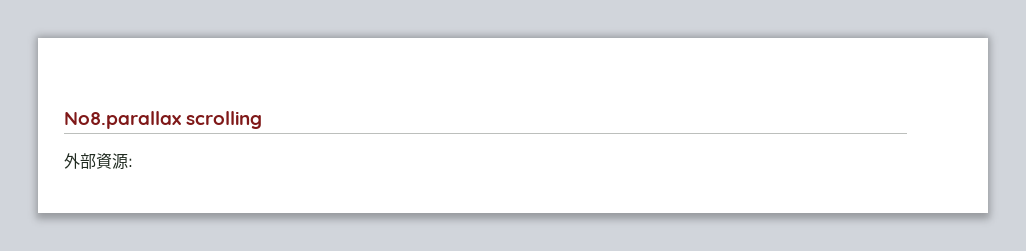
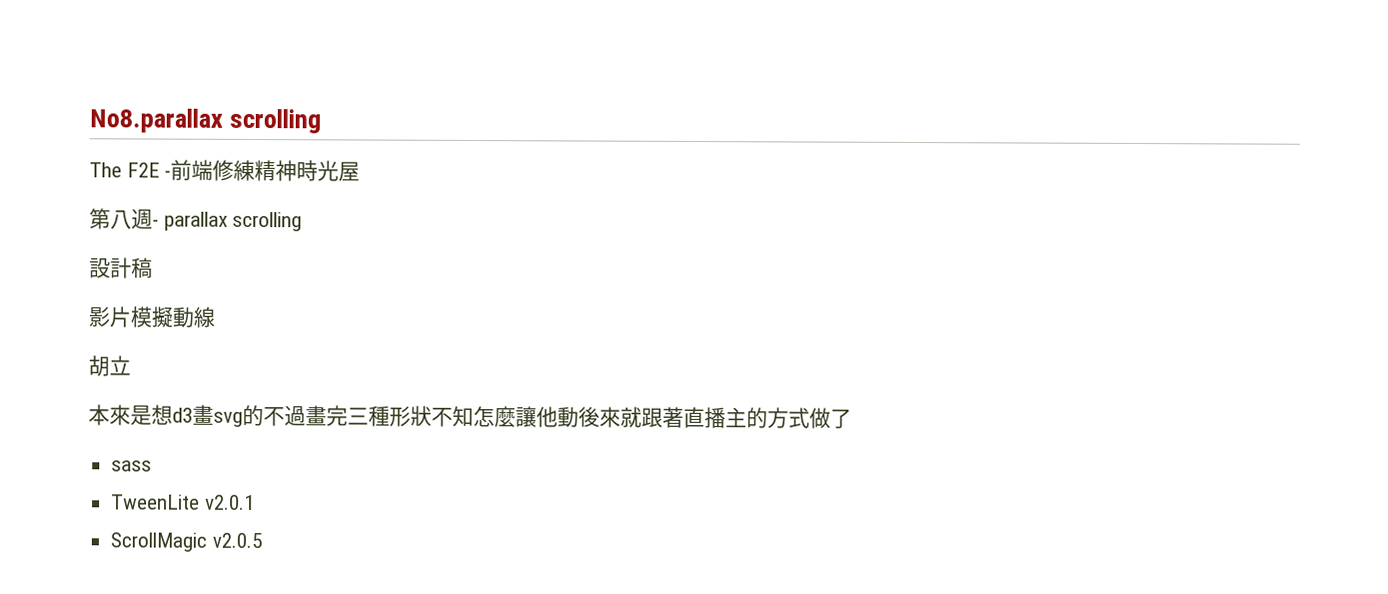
[64,153,133,170] 外部資源: -> [89,159,361,182] [89,208,303,232] [89,257,153,279] [88,306,215,328] [88,355,131,377] [88,404,852,429] [111,460,153,472] [111,494,255,511] [110,532,262,552] The F2E -前端修練精神時光屋 // 第八週- parallax scrolling // 設計稿 // 影片模擬動線 // 胡立 // 本來是想d3畫svg的不過畫完三種形狀不知怎麼讓他動後來就跟著直播主的方式做了 // sass // TweenLite v2.0.1 // ScrollMagic v2.0.5

